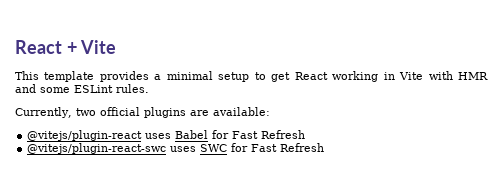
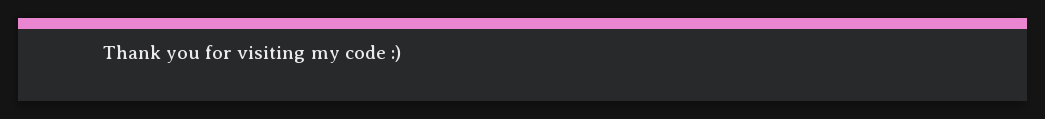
[15,40,117,54] [15,71,488,82] [15,84,149,93] [15,107,270,118] [27,130,306,141] [27,143,325,154] React + Vite // This template provides a minimal setup to get React working in Vite with HMR and some ESLint rules. // Currently, two official plugins are available: // @vitejs/plugin-react uses Babel for Fast Refresh // @vitejs/plugin-react-swc uses SWC for Fast Refresh -> [103,45,401,63] Thank you for visiting my code :)

